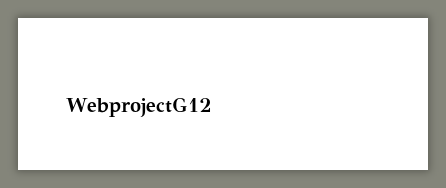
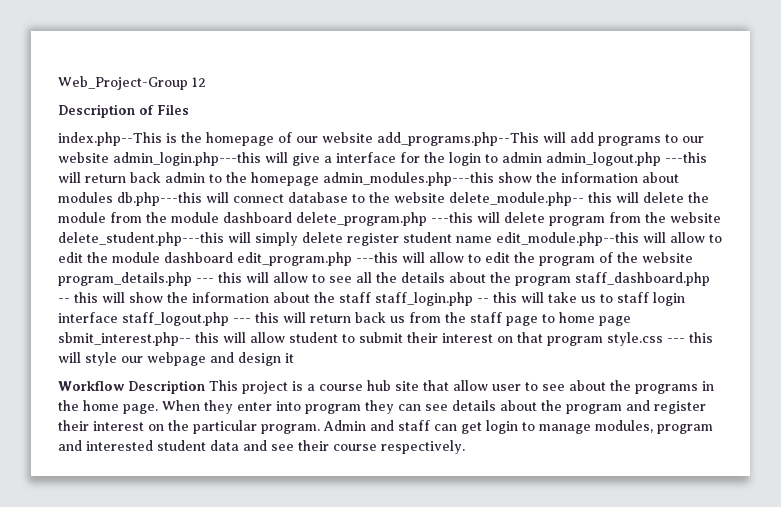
[66,97,212,117] WebprojectG12 -> [58,76,206,90] [58,104,189,118] [58,132,704,146] [58,152,707,166] [58,172,679,186] [58,192,709,206] [58,212,721,226] [58,232,722,246] [58,252,693,266] [58,272,710,286] [58,292,685,306] [58,312,631,326] [58,332,713,346] [58,352,294,366] [58,380,714,394] [58,400,706,414] [58,420,713,434] [58,440,465,454] Web_Project-Group 12 // Description of Files // index.php--This is the homepage of our website add_programs.php--This will add programs to our website admin_login.php---this will give a interface for the login to admin admin_logout.php ---this will return back admin to the homepage admin_modules.php---this show the information about modules db.php---this will connect database to the website delete_module.php-- this will delete the module from the module dashboard delete_program.php ---this will delete program from the website delete_student.php---this will simply delete register student name edit_module.php--this will allow to edit the module dashboard edit_program.php ---this will allow to edit the program of the website program_details.php --- this will allow to see all the details about the program staff_dashboard.php -- this will show the information about the staff staff_login.php -- this will take us to staff login interface staff_logout.php --- this will return back us from the staff page to home page sbmit_interest.php-- this will allow student to submit their interest on that program style.css --- this will style our webpage and design it // Workflow Description This project is a course hub site that allow user to see about the programs in the home page. When they enter into program they can see details about the program and register their interest on the particular program. Admin and staff can get login to manage modules, program and interested student data and see their course respectively.

